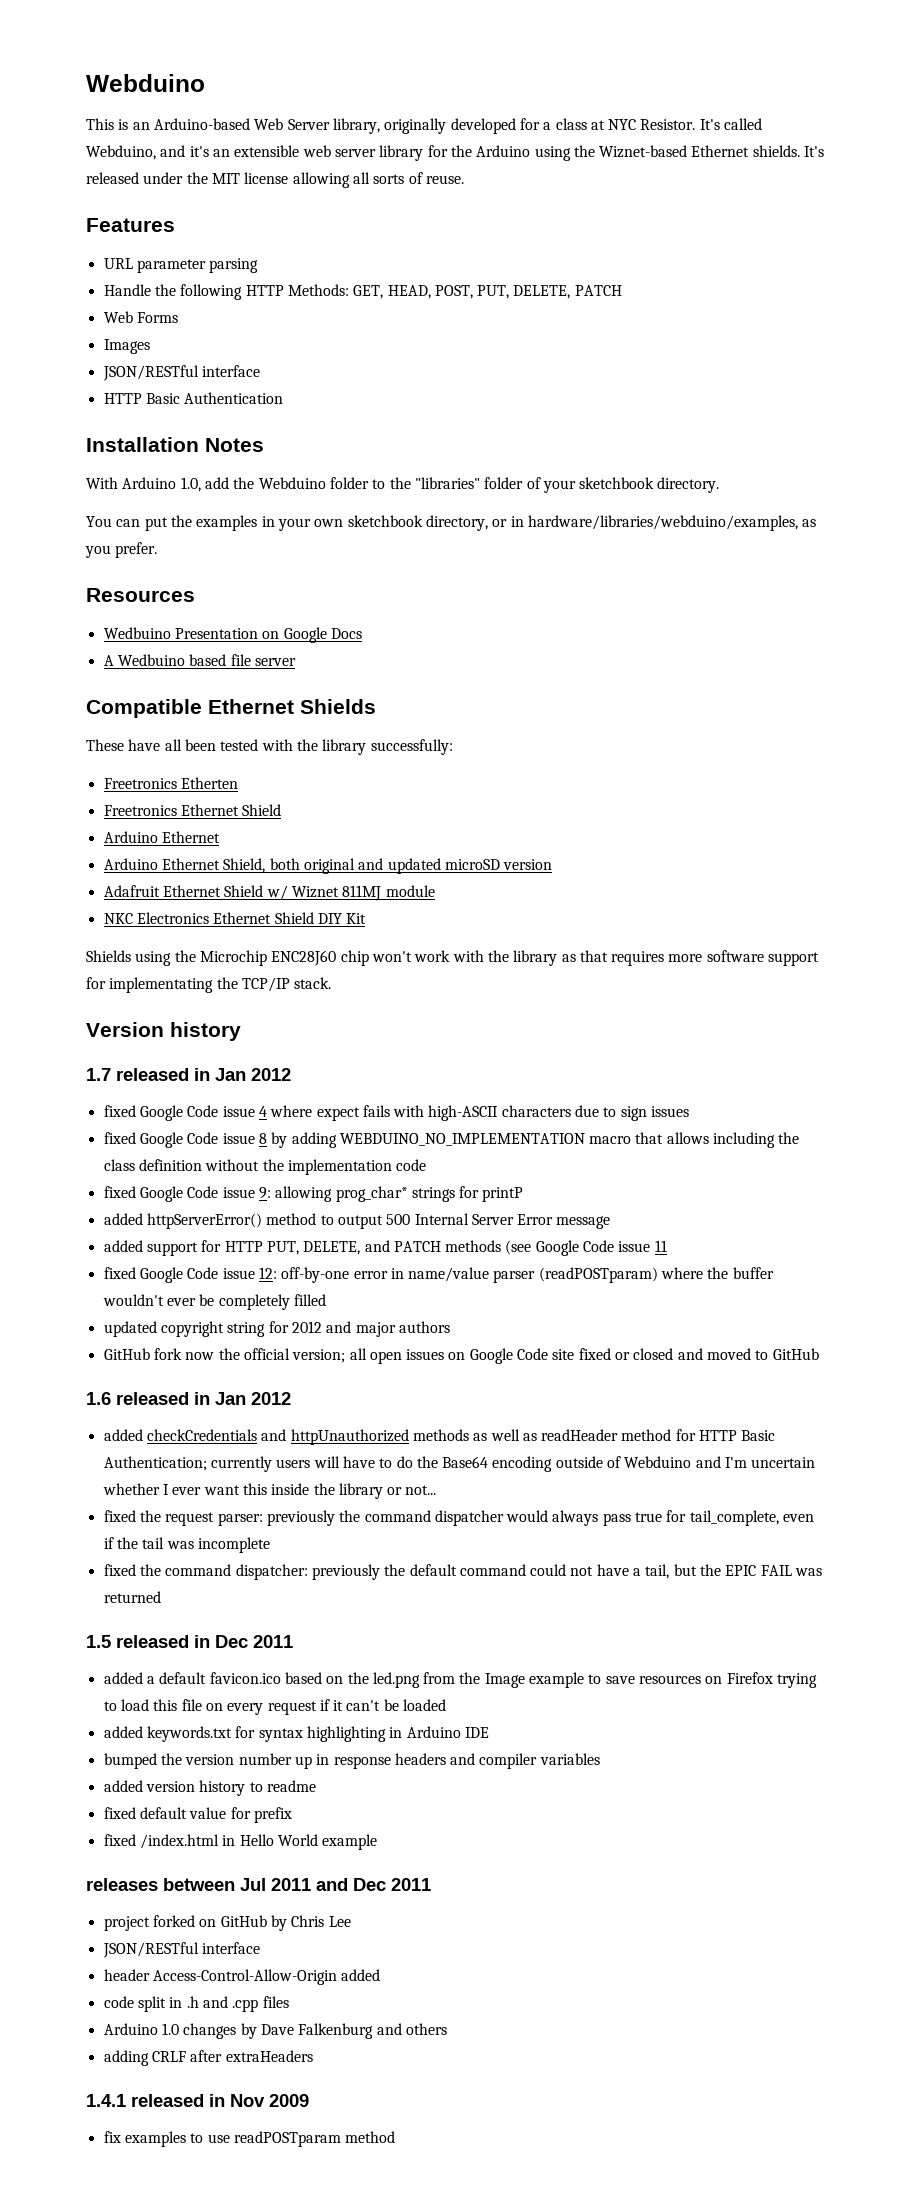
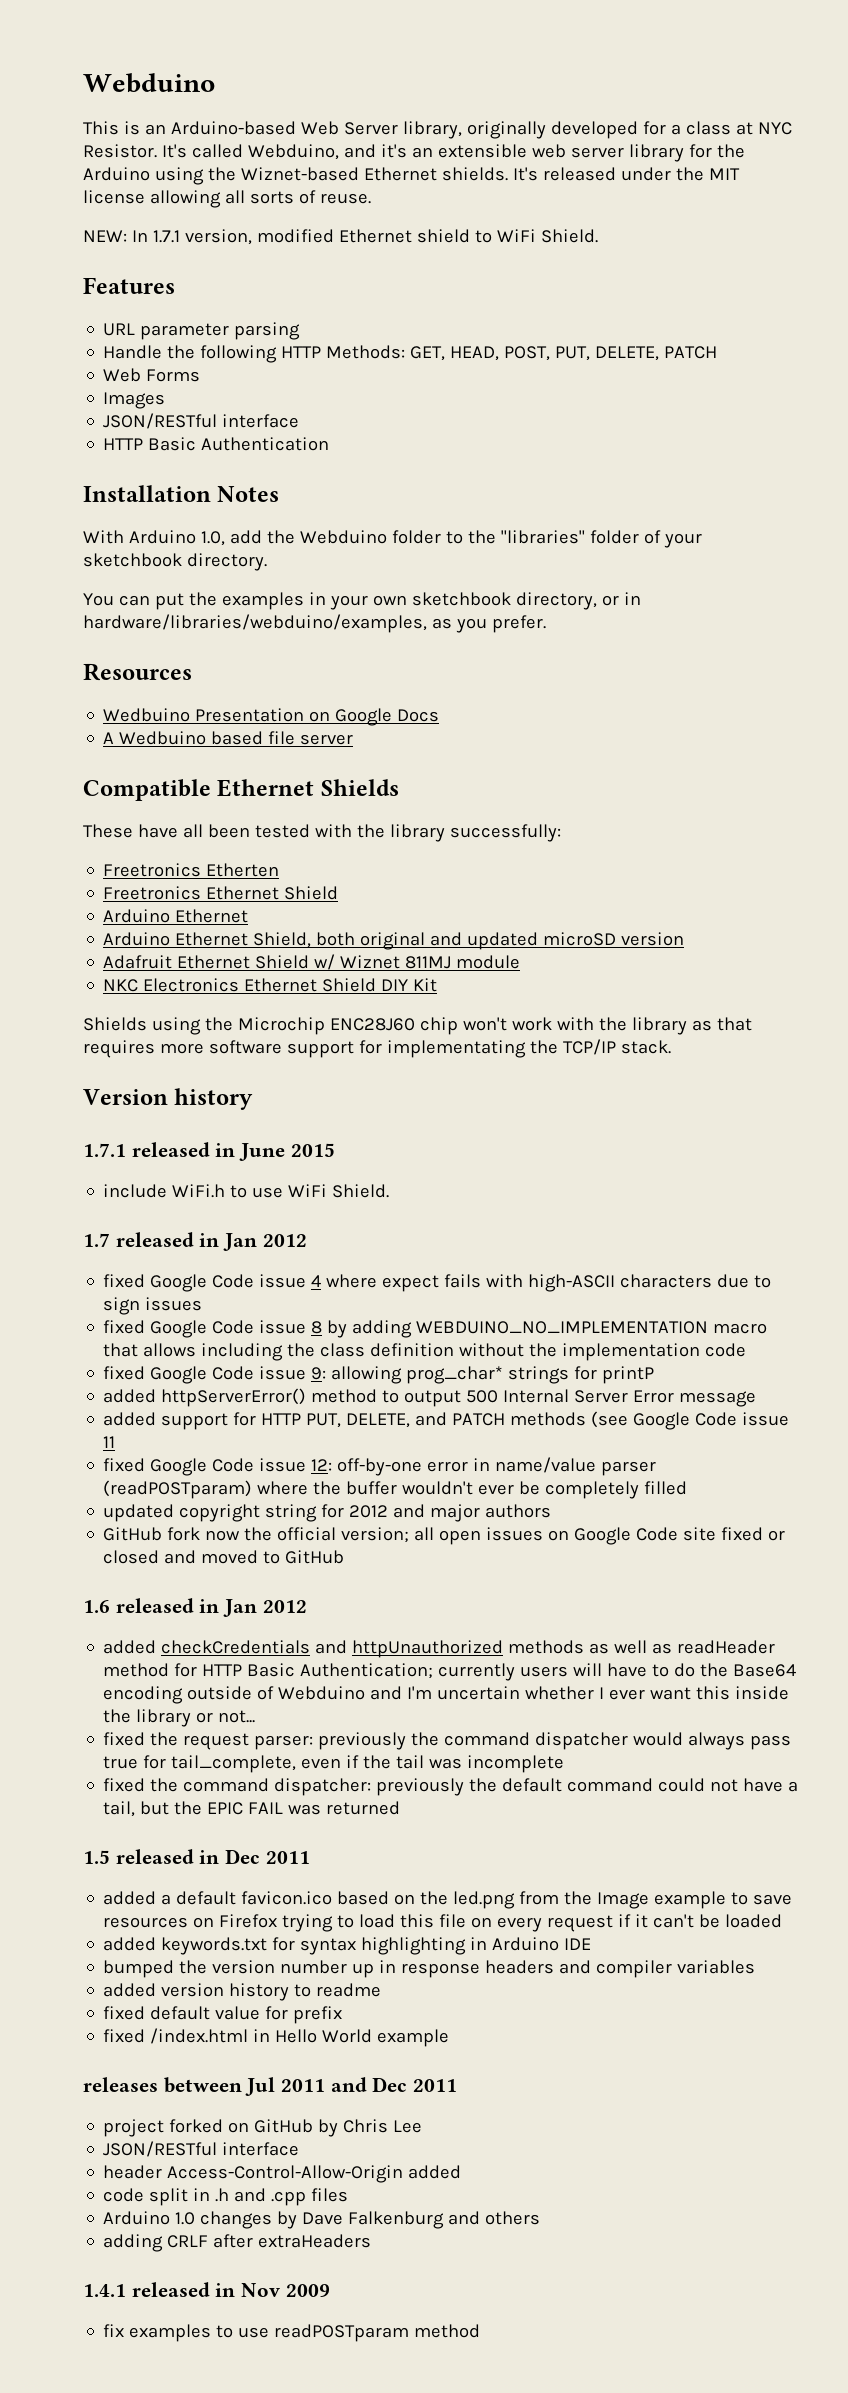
(464, 179) none -> [83,229,598,245] // NEW: In 1.7.1 version, modified Ethernet shield to WiFi Shield.
(241, 1031) none -> [83,1142,335,1161] [103,1184,390,1198] // 1.7.1 released in June 2015 // include WiFi.h to use WiFi Shield.

